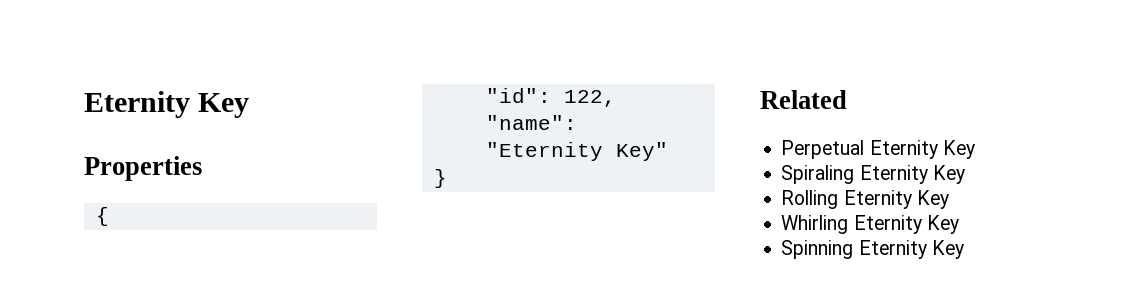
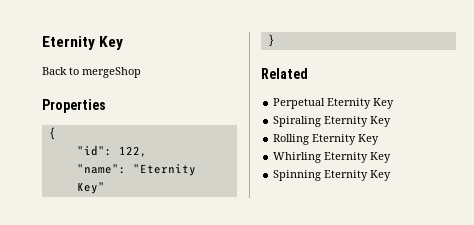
[84,91,250,118] Eternity Key -> [42,36,124,50] [42,67,141,78] Eternity Key // Back to mergeShop

